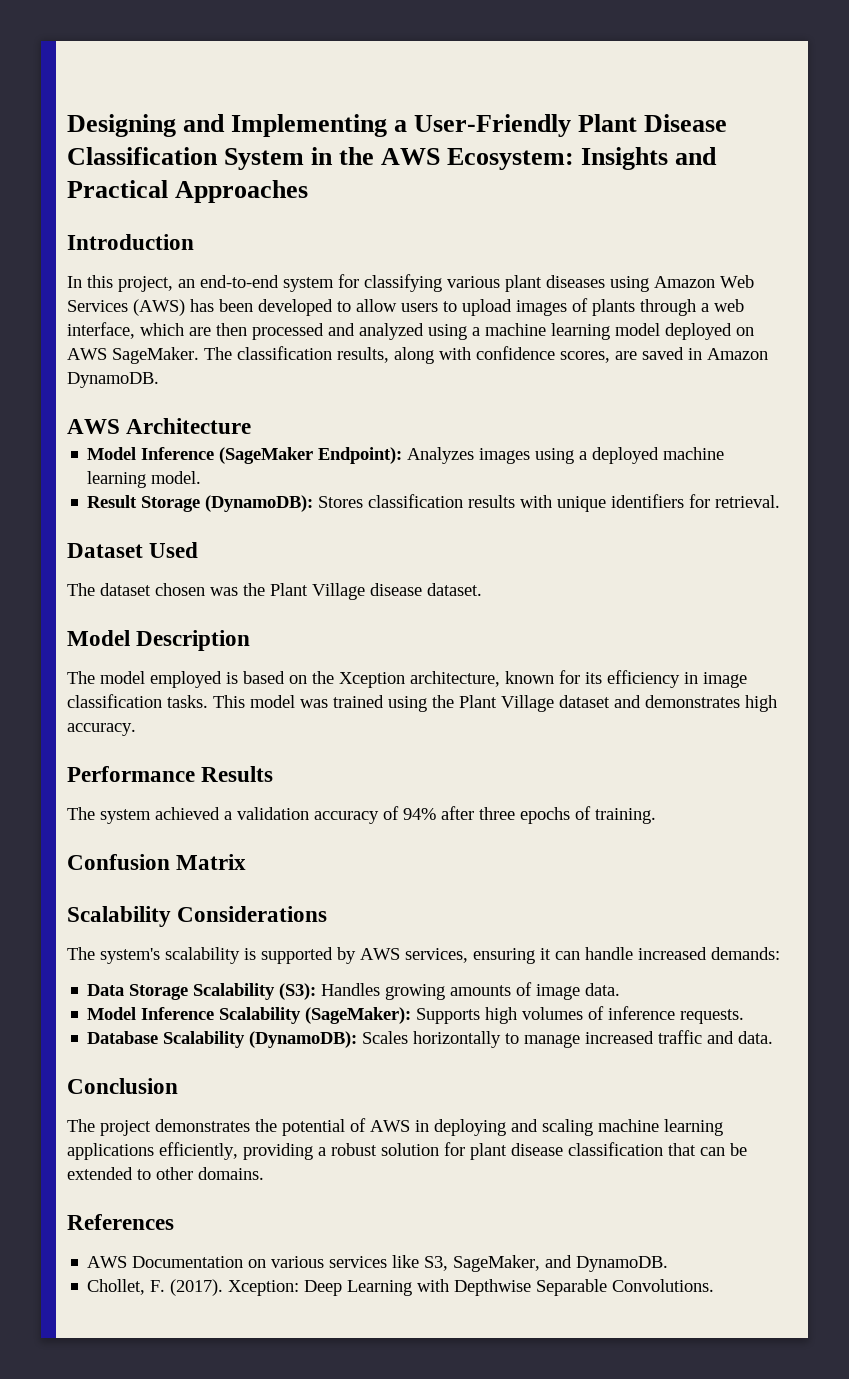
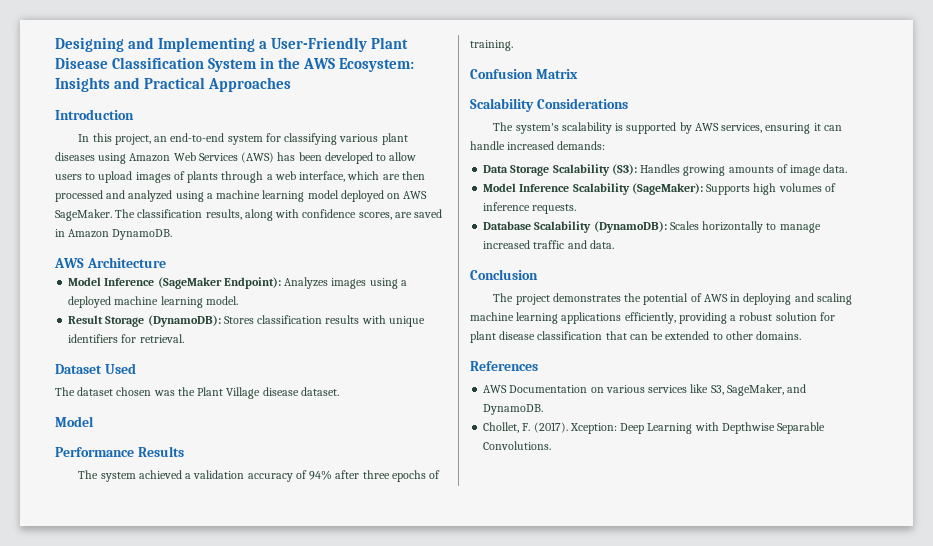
[136,630,251,651] [67,670,747,688] [67,694,777,712] [67,723,136,736] Description // The model employed is based on the Xception architecture, known for its efficiency in image classification tasks. This model was trained using the Plant Village dataset and demonstrates high accuracy. -> (94, 421) none

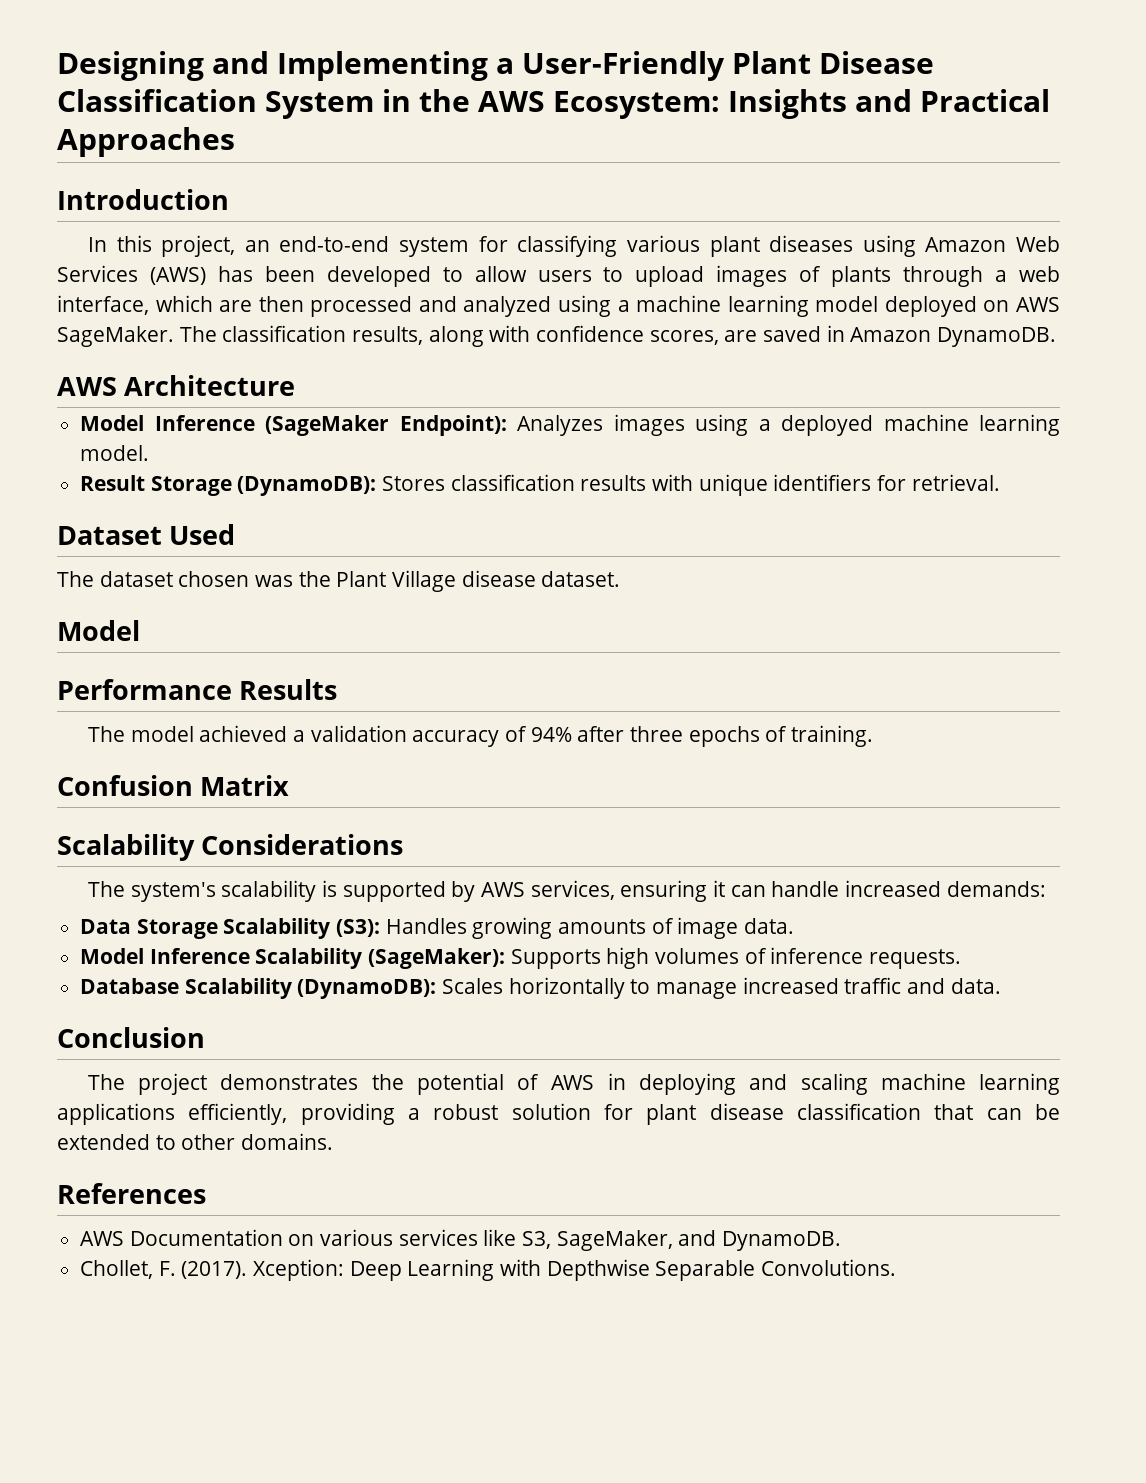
[100,472,136,482] system -> [130,726,194,742] model

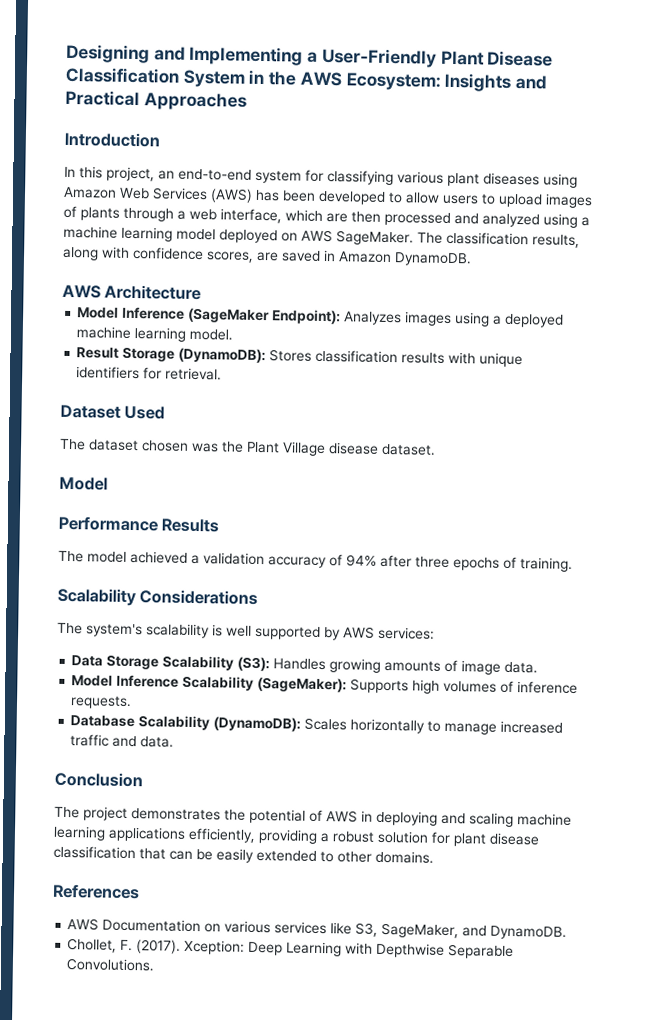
[57,775,290,796] // Confusion Matrix -> (573, 564) none
(337, 888) none -> [226,625,252,637] well
[530,880,1046,902] services, ensuring it can handle increased demands: -> [378,626,435,640] services:
(1060, 1112) none -> [216,848,254,863] easily

